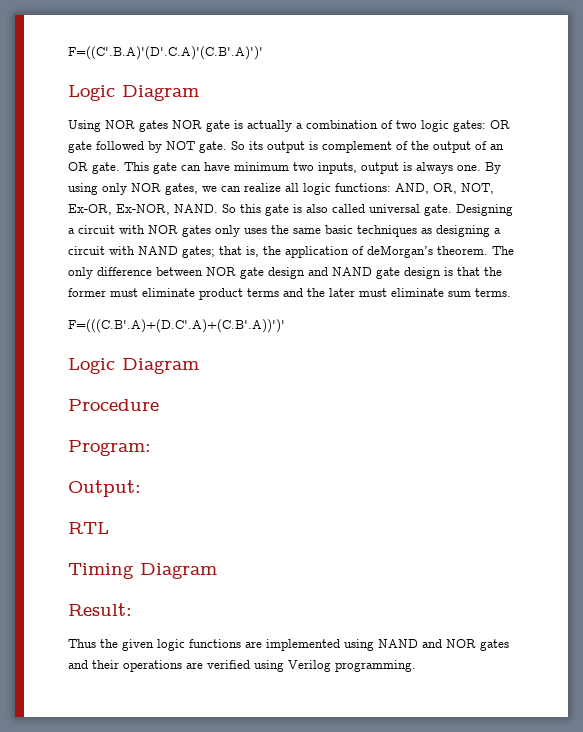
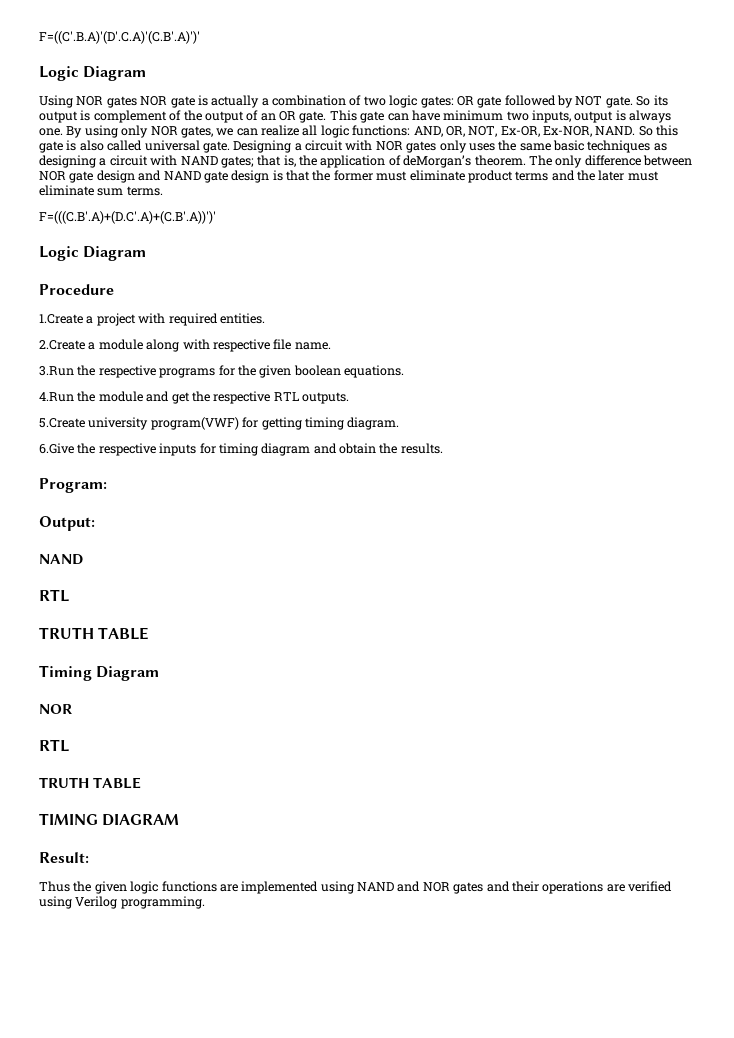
(159, 405) none -> [39,313,265,326] [39,339,331,352] [39,365,404,378] [39,391,349,404] [39,417,400,430] [39,443,443,456] // 1.Create a project with required entities. // 2.Create a module along with respective file name. // 3.Run the respective programs for the given boolean equations. // 4.Run the module and get the respective RTL outputs. // 5.Create university program(VWF) for getting timing diagram. // 6.Give the respective inputs for timing diagram and obtain the results.
[68,522,109,534] // RTL -> [39,554,83,565] [39,589,69,602] [39,627,150,640] // NAND // RTL // TRUTH TABLE
(217, 571) none -> [39,704,72,714] [39,739,69,752] [39,777,142,789] [39,813,180,826] // NOR // RTL // TRUTH TABLE // TIMING DIAGRAM

